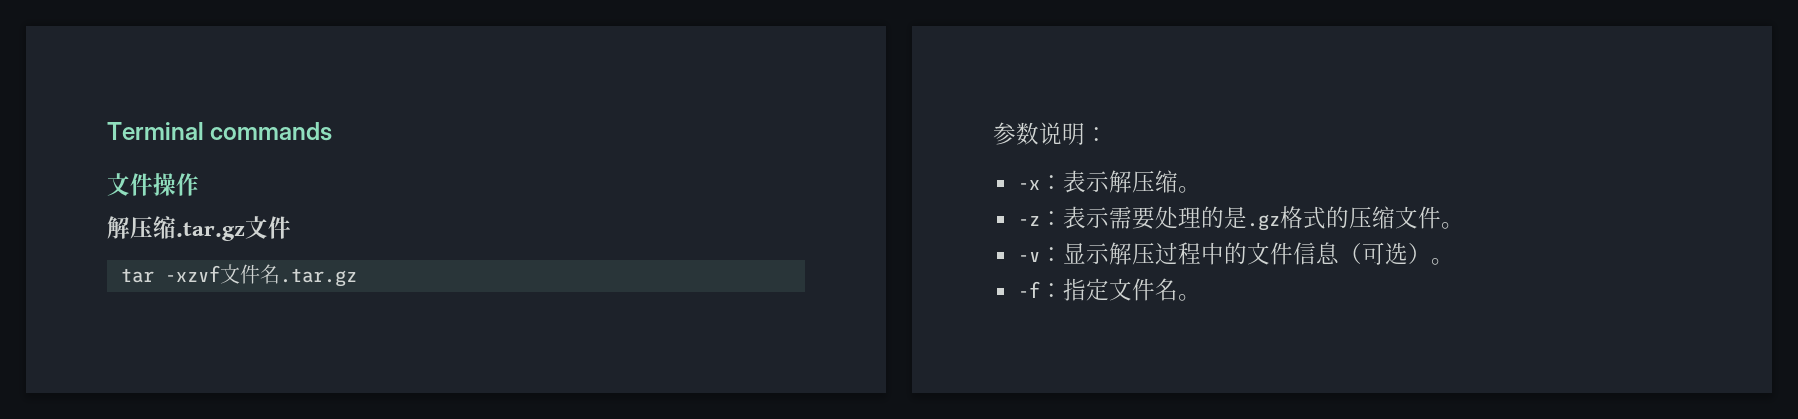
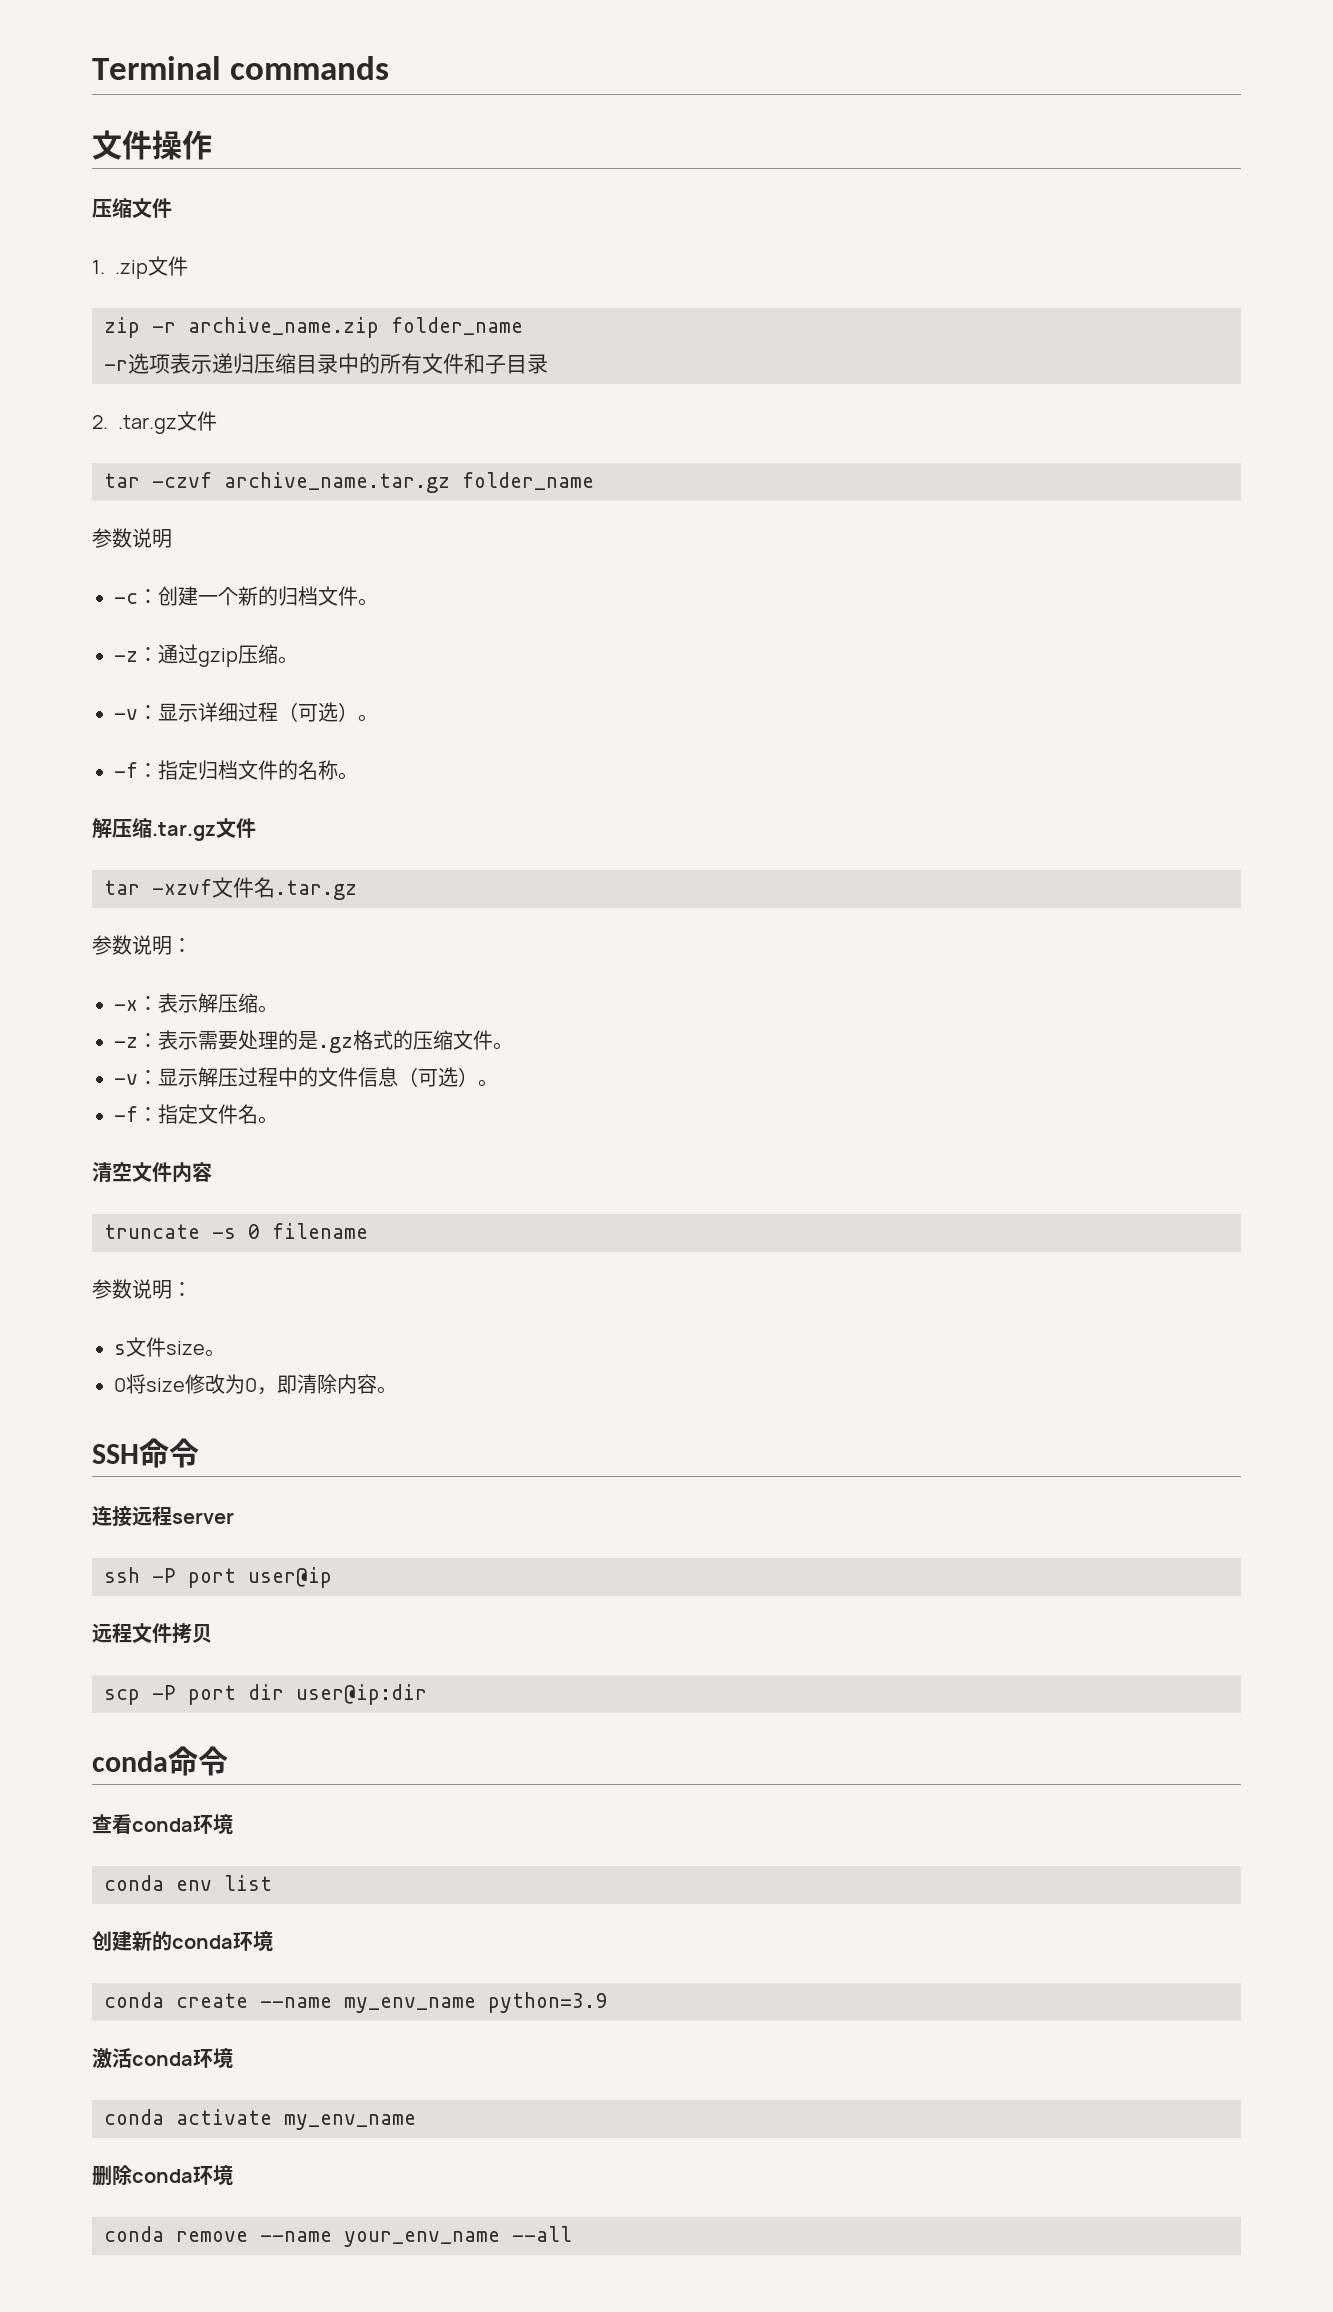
(199, 184) none -> [92,197,172,218] [92,256,188,279] [104,317,523,338] [104,353,548,374] [92,411,217,434] [104,472,594,493] [92,528,172,548] [114,586,378,606] [114,644,298,667] [114,702,378,722] [114,760,358,780] // 压缩文件 // 1. .zip文件 // zip -r archive_name.zip folder_name // -r选项表示递归压缩目录中的所有文件和子目录 // 2. .tar.gz文件 // tar -czvf archive_name.tar.gz folder_name // 参数说明 // -c：创建一个新的归档文件。 // -z：通过gzip压缩。 // -v：显示详细过程（可选）。 // -f：指定归档文件的名称。
(1201, 297) none -> [92,1162,212,1183] [104,1223,368,1239] [92,1279,192,1299] [114,1337,225,1357] [114,1374,397,1395] [92,1438,199,1468] [92,1506,234,1527] [104,1567,332,1588] [92,1623,212,1644] [104,1684,427,1705] [92,1746,228,1776] [92,1814,233,1834] [104,1875,272,1891] [92,1931,273,1951] [104,1992,607,2013] [92,2048,233,2069] [104,2109,416,2130] [92,2165,233,2186] [104,2226,572,2247] // 清空文件内容 // truncate -s 0 filename // 参数说明： // s文件size。 // 0将size修改为0，即清除内容。 // SSH命令 // 连接远程server // ssh -P port user@ip // 远程文件拷贝 // scp -P port dir user@ip:dir // conda命令 // 查看conda环境 // conda env list // 创建新的conda环境 // conda create --name my_env_name python=3.9 // 激活conda环境 // conda activate my_env_name // 删除conda环境 // conda remove --name your_env_name --all

